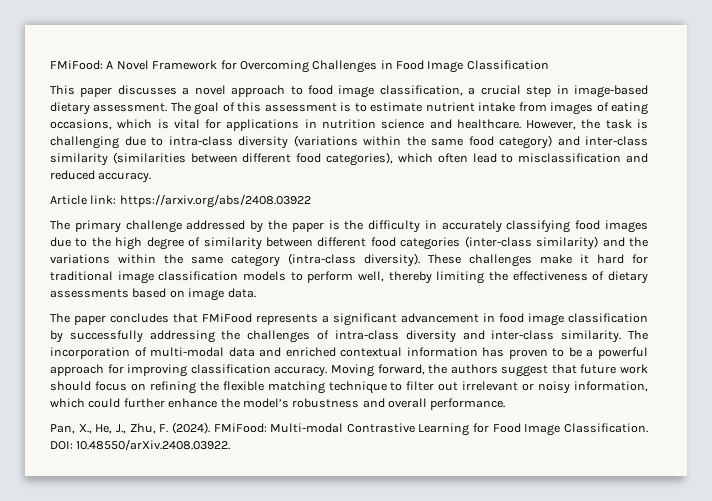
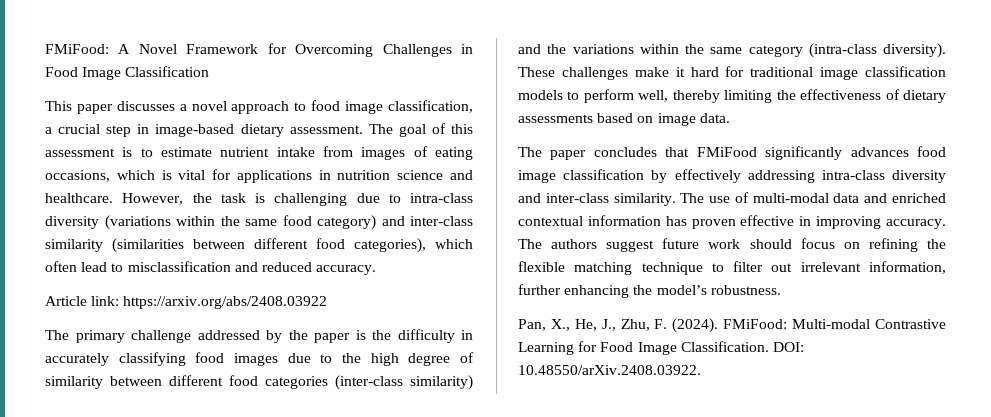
[256,313,648,326] [50,330,330,343] represents a significant advancement in food image classification by successfully addressing the challenges of -> [765,146,946,160] [518,169,815,183] significantly advances food image classification by effectively addressing
[50,347,130,359] incorporation -> [709,196,731,203] use
[552,347,649,359] [50,364,448,377] to be a powerful approach for improving classification accuracy. Moving forward, the -> [740,215,946,229] [518,239,542,249] effective in improving accuracy. The
[551,364,577,374] that -> (655, 246) none
[522,381,649,394] [50,398,506,410] or noisy information, which could further enhance the model’s robustness and overall performance. -> [869,261,946,274] [518,284,781,298] information, further enhancing the model’s robustness.

